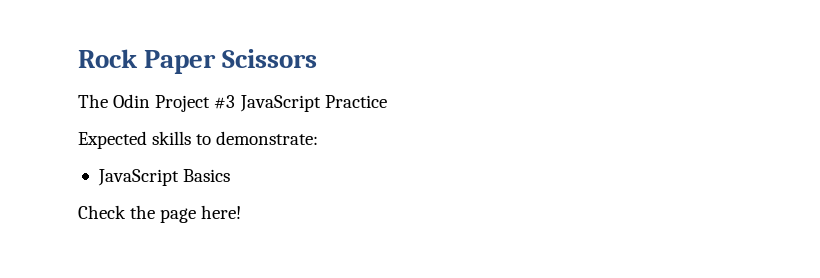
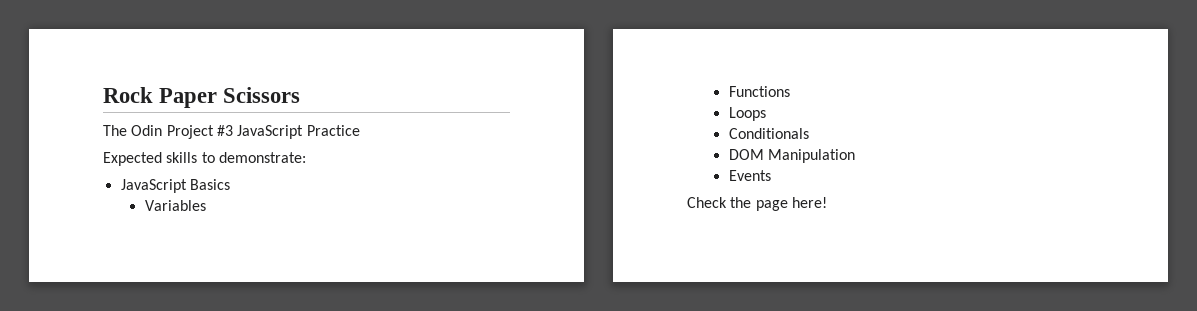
(231, 175) none -> [144,200,206,211] [728,86,790,97] [728,107,766,121] [728,128,809,139] [728,149,855,163] [728,170,771,181] // Variables // Functions // Loops // Conditionals // DOM Manipulation // Events

